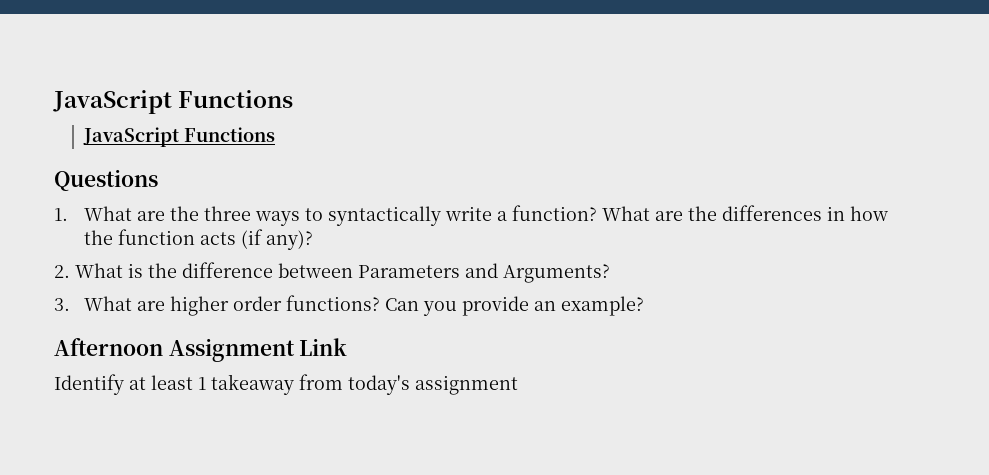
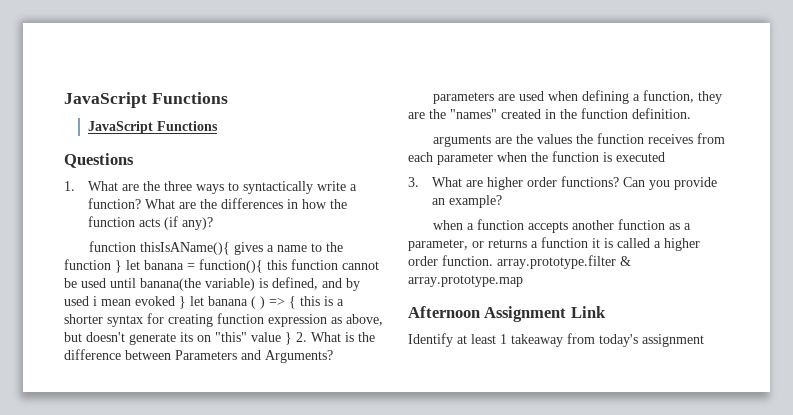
(314, 240) none -> [88,241,343,255] [64,259,379,273] [64,277,360,291] [64,296,344,309] [64,313,383,327] [64,332,292,345] function thisIsAName(){ gives a name to the function } let banana = function(){ this function cannot be used until banana(the variable) is defined, and by used i mean evoked } let banana ( ) => { this is a shorter syntax for creating function expression as above, but doesn't generate its on "this" value }
(610, 273) none -> [432,90,722,104] [408,108,691,119] [432,133,725,147] [408,151,665,165] // parameters are used when defining a function, they are the "names" created in the function definition. // arguments are the values the function receives from each parameter when the function is executed
(645, 306) none -> [432,219,691,233] [408,237,700,251] [408,255,631,269] [408,275,523,287] // when a function accepts another function as a parameter, or returns a function it is called a higher order function. array.prototype.filter & array.prototype.map

